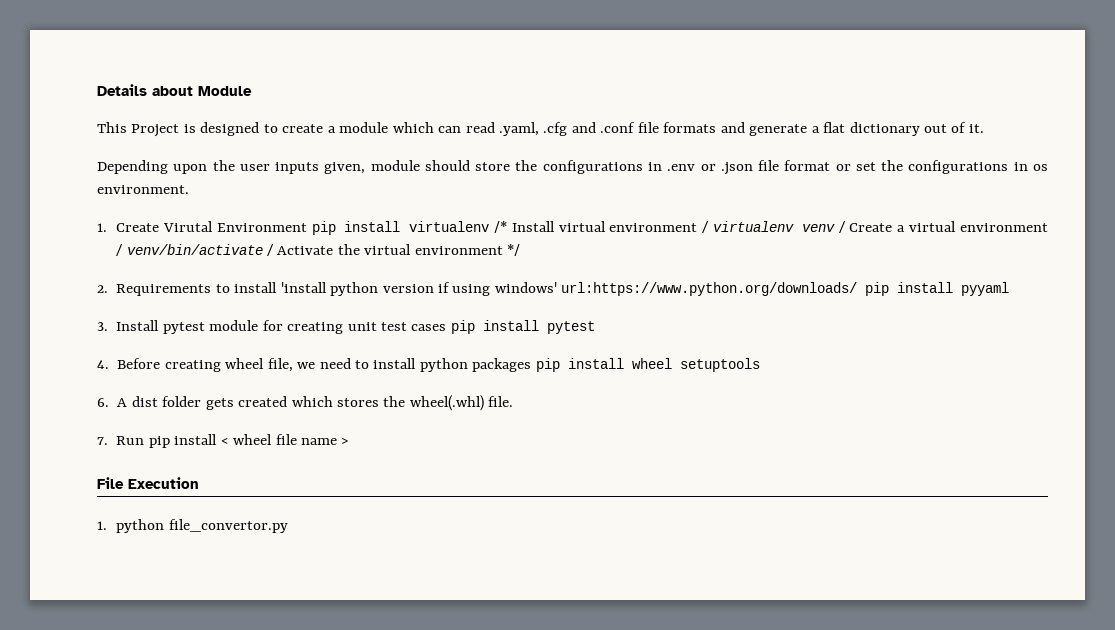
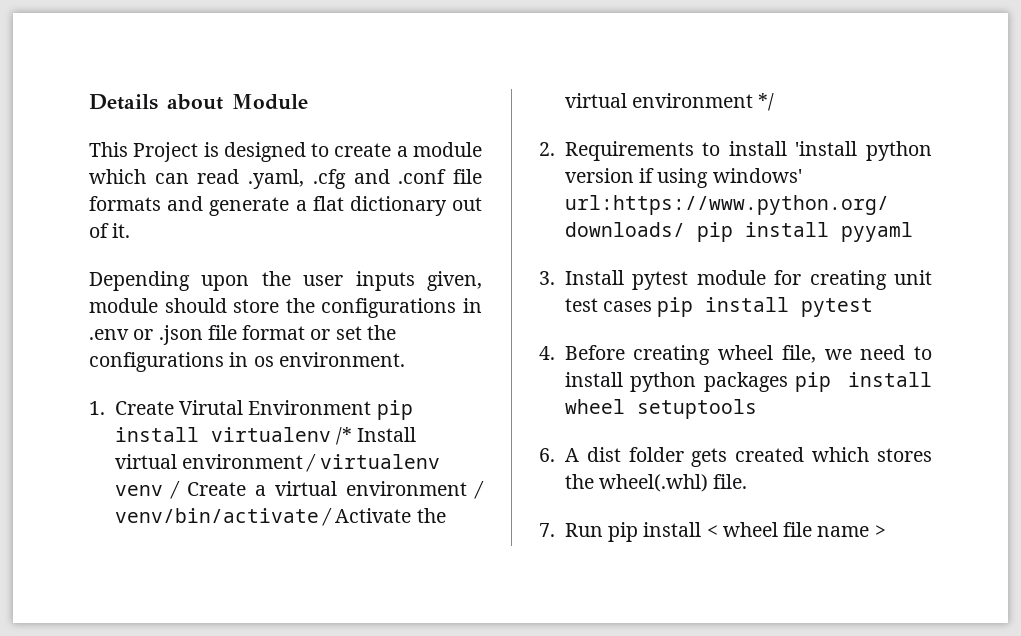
[97,477,199,489] [97,519,288,533] // File Execution // 1. python file_convertor.py -> (886, 531) none

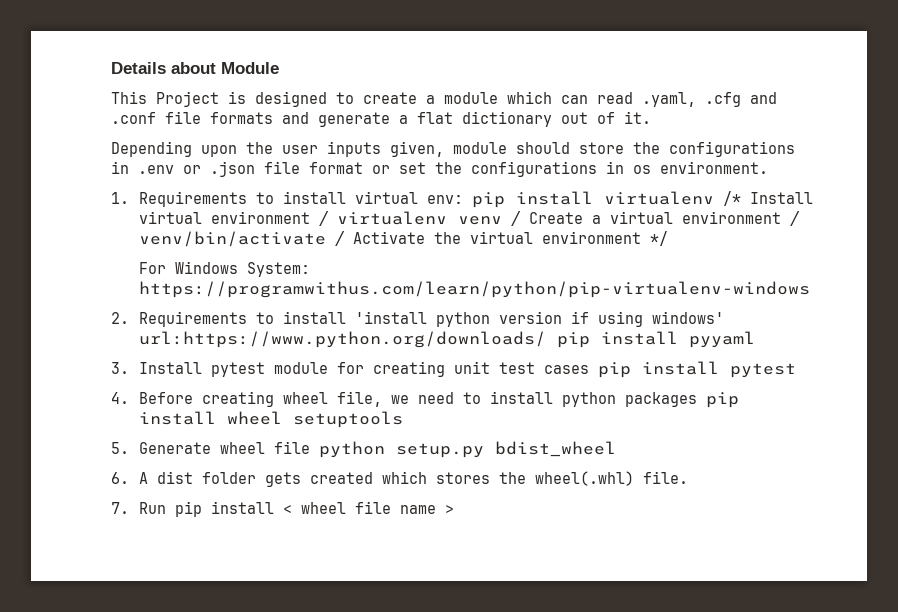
[114,400,372,415] Create Virutal Environment -> [139,191,464,207] Requirements to install virtual env:
(775, 102) none -> [139,261,311,277] [139,281,811,298] // For Windows System: https://programwithus.com/learn/python/pip-virtualenv-windows
(757, 409) none -> [111,441,617,458] // 5. Generate wheel file python setup.py bdist_wheel

